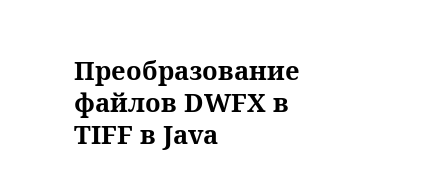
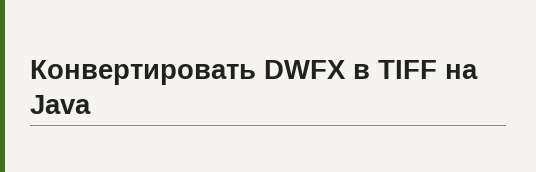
[74,60,300,86] [74,92,177,118] Преобразование файлов -> [30,60,256,85] Конвертировать
[140,130,156,144] в -> [445,64,478,79] на

